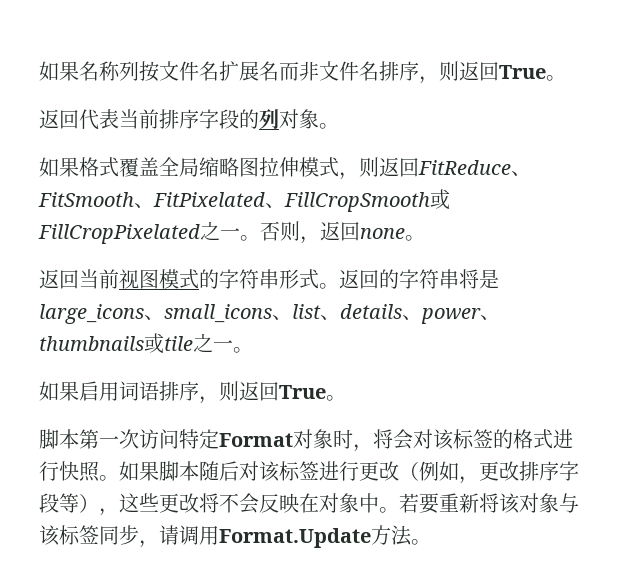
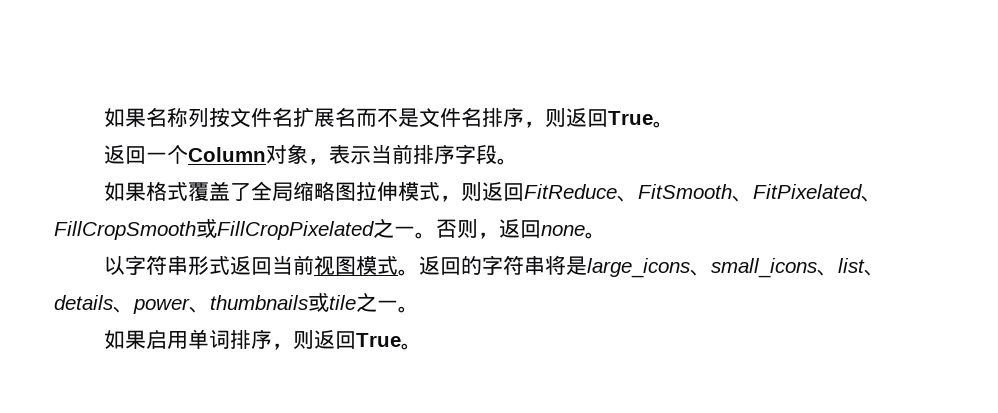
[299,61,319,81] 非 -> [377,108,420,127] 不是
[79,109,119,130] 代表 -> [146,144,372,165] 一个Column对象，表示
[239,109,319,130] 的列对象 -> (498, 154) none
(159, 166) none -> [230,183,252,201] 了
(425, 238) none -> [104,255,231,275] 以字符串形式
[199,269,319,289] 的字符串形式 -> (399, 265) none
[119,381,346,404] [39,429,573,452] [39,461,579,484] [39,493,579,516] [39,525,431,548] 词语排序，则返回True。 // 脚本第一次访问特定Format对象时，将会对该标签的格式进行快照。如果脚本随后对该标签进行更改（例如，更改排序字段等），这些更改将不会反映在对象中。若要重新将该对象与该标签同步，请调用Format.Update方法。 -> [188,329,423,350] 单词排序，则返回True。

